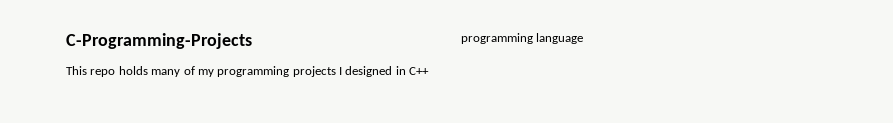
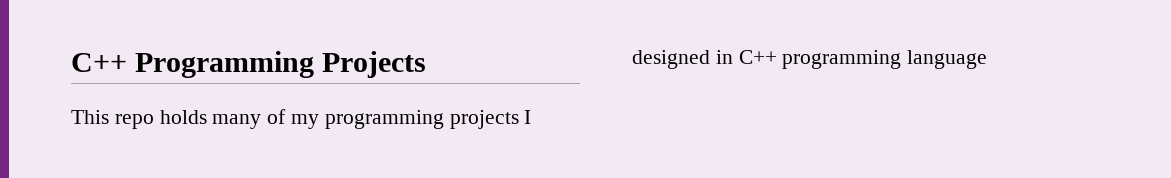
[66,33,252,49] C-Programming-Projects -> [71,51,427,78] C++ Programming Projects

